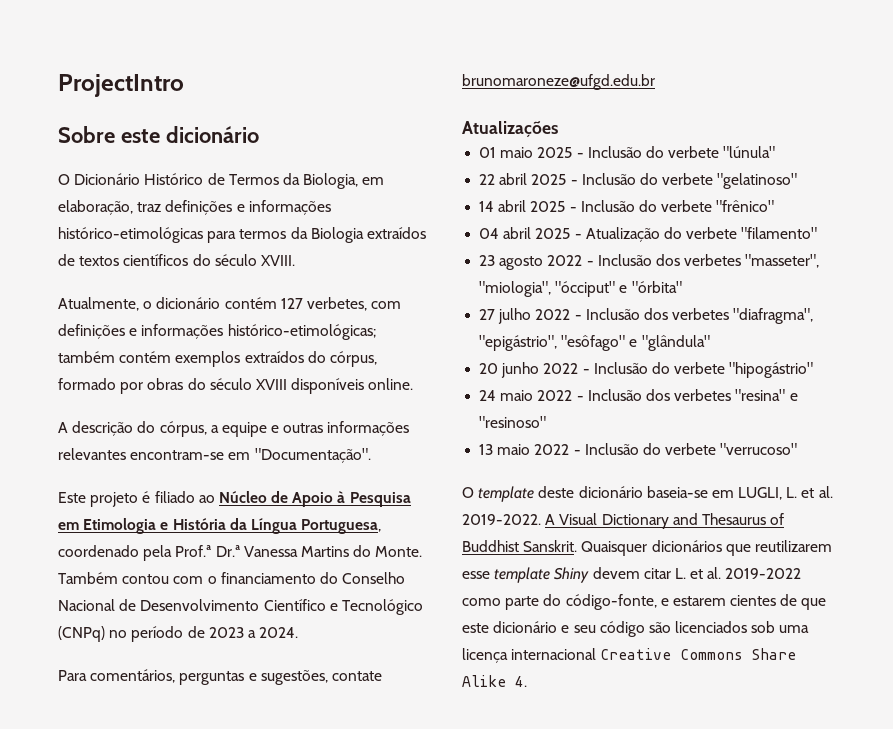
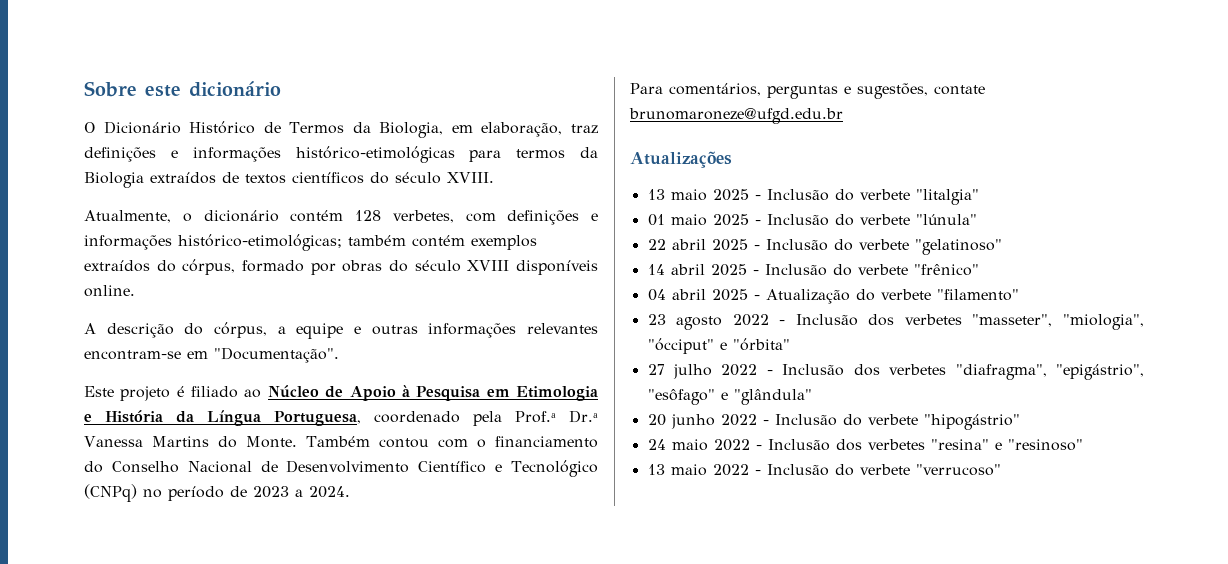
[58,74,184,97] ProjectIntro // -> (84, 89) none
[280,298,303,309] 127 -> [355,210,381,221] 128
(558, 129) none -> [647,189,979,205] // 13 maio 2025 - Inclusão do verbete "litalgia"
[462,486,833,502] [462,513,785,529] [462,540,832,556] [462,567,802,583] [462,594,827,610] [462,621,810,637] [462,648,797,663] [462,675,527,687] // O template deste dicionário baseia-se em LUGLI, L. et al. 2019-2022. A Visual Dictionary and Thesaurus of Buddhist Sanskrit. Quaisquer dicionários que reutilizarem esse template Shiny devem citar L. et al. 2019-2022 como parte do código-fonte, e estarem cientes de que este dicionário e seu código são licenciados sob uma licença internacional Creative Commons Share Alike 4. -> (1001, 470) none

